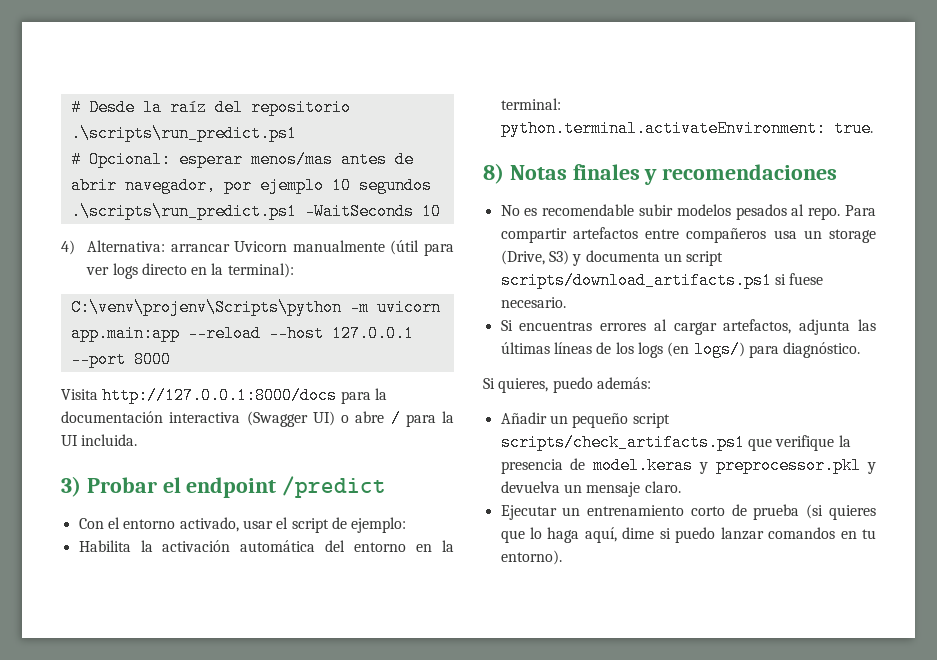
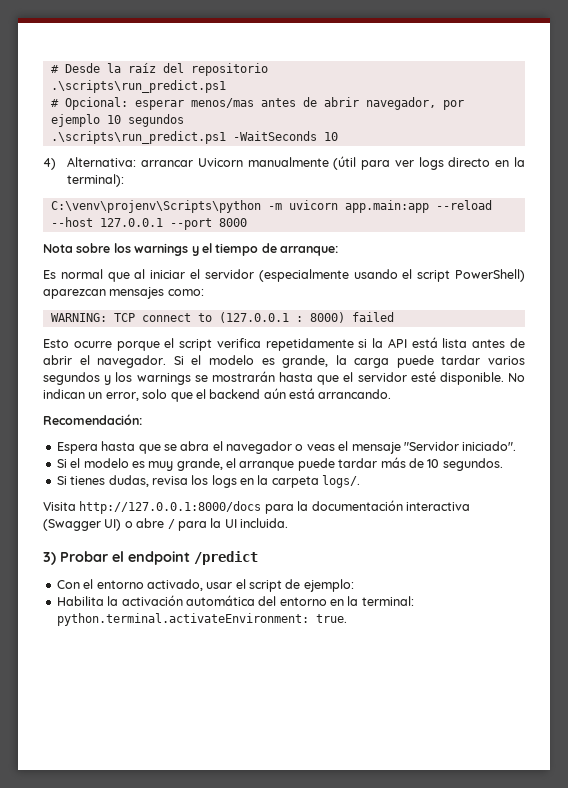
(171, 359) none -> [43,243,338,256] [43,269,525,282] [43,287,204,299] [50,312,394,323] [43,337,525,351] [43,355,525,368] [43,371,526,385] [43,388,392,402] [43,414,142,425] [56,441,517,454] [56,457,503,471] [56,475,361,488] // Nota sobre los warnings y el tiempo de arranque: // Es normal que al iniciar el servidor (especialmente usando el script PowerShell) aparezcan mensajes como: // WARNING: TCP connect to (127.0.0.1 : 8000) failed // Esto ocurre porque el script verifica repetidamente si la API está lista antes de abrir el navegador. Si el modelo es grande, la carga puede tardar varios segundos y los warnings se mostrarán hasta que el servidor esté disponible. No indican un error, solo que el backend aún está arrancando. // Recomendación: // Espera hasta que se abra el navegador o veas el mensaje "Servidor iniciado". // Si el modelo es muy grande, el arranque puede tardar más de 10 segundos. // Si tienes dudas, revisa los logs en la carpeta logs/.
[483,163,838,185] [500,204,876,220] [500,227,876,243] [500,250,724,266] [500,272,824,289] [500,297,566,308] [500,319,876,335] [500,341,861,358] [483,377,651,393] [500,412,670,428] [500,434,851,451] [500,457,876,474] [500,481,681,497] [500,504,876,520] [500,527,876,543] [500,550,562,565] // 8) Notas finales y recomendaciones // No es recomendable subir modelos pesados al repo. Para compartir artefactos entre compañeros usa un storage (Drive, S3) y documenta un script scripts/download_artifacts.ps1 si fuese necesario. // Si encuentras errores al cargar artefactos, adjunta las últimas líneas de los logs (en logs/) para diagnóstico. // Si quieres, puedo además: // Añadir un pequeño script scripts/check_artifacts.ps1 que verifique la presencia de model.keras y preprocessor.pkl y devuelva un mensaje claro. // Ejecutar un entrenamiento corto de prueba (si quieres que lo haga aquí, dime si puedo lanzar comandos en tu entorno). -> (347, 618) none

